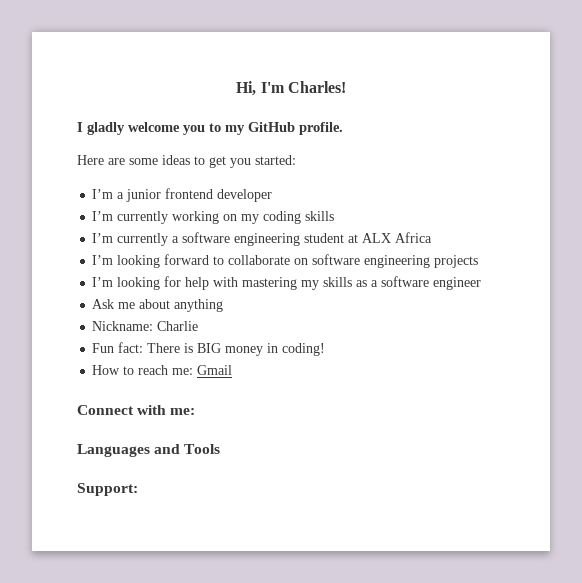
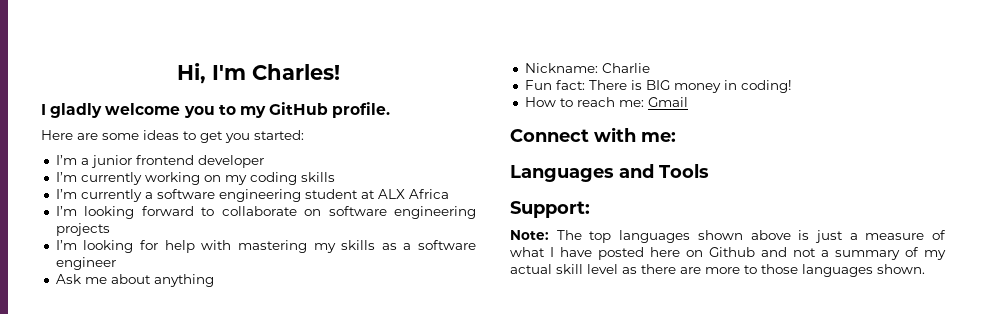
(138, 489) none -> [510,230,946,243] [510,247,946,260] [510,264,925,277] // Note: The top languages shown above is just a measure of what I have posted here on Github and not a summary of my actual skill level as there are more to those languages shown.

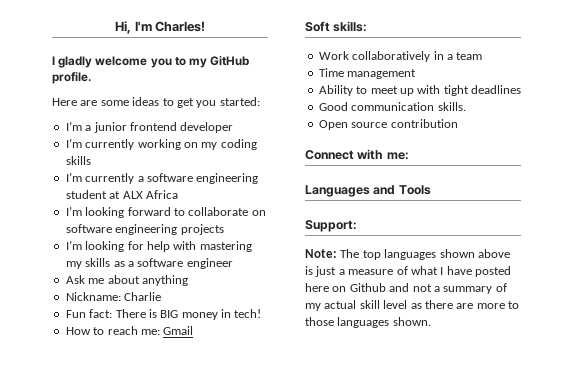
[740,80,792,93] coding! -> [234,309,262,318] tech!
(688, 102) none -> [305,21,368,32] [318,51,483,62] [318,68,417,79] [318,85,521,96] [318,102,466,111] [318,119,458,130] // Soft skills: // Work collaboratively in a team // Time management // Ability to meet up with tight deadlines // Good communication skills. // Open source contribution

